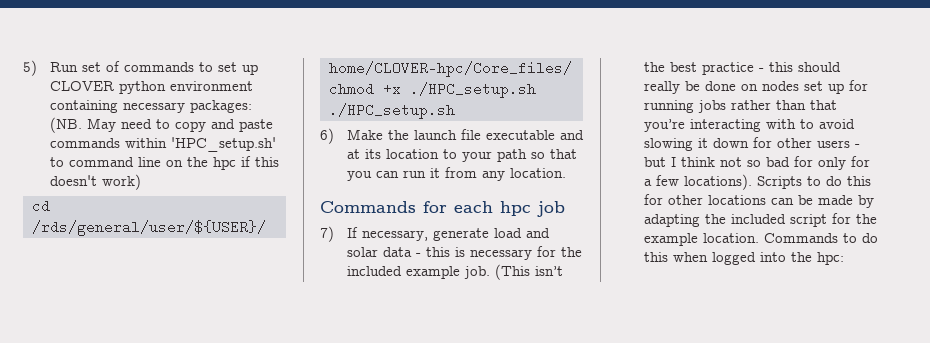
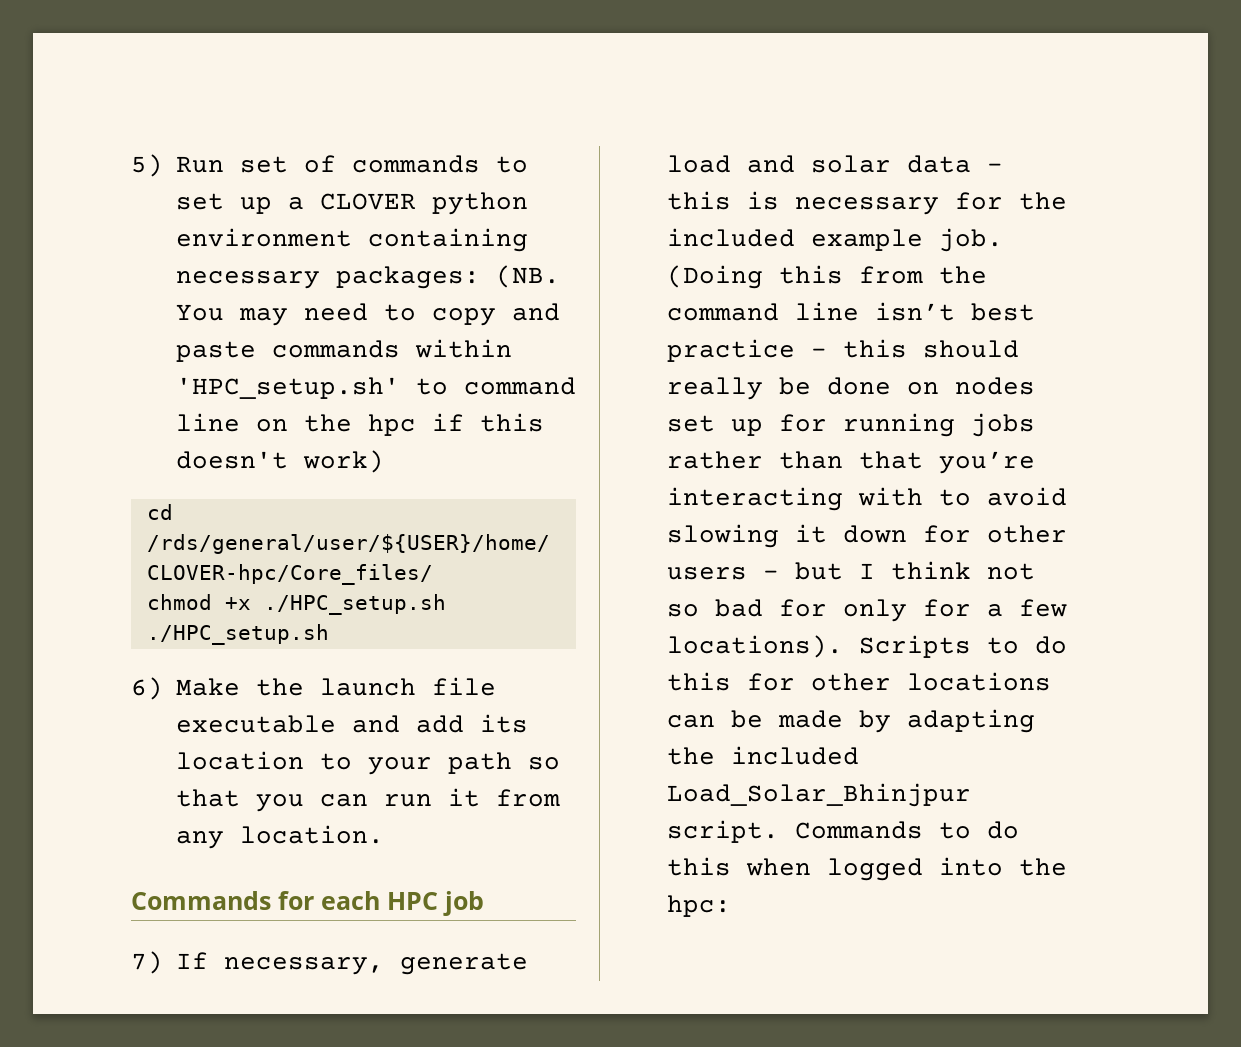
(258, 69) none -> [288,197,304,210] a
[86,118,116,132] May -> [176,304,288,326] You may
[346,149,360,159] at -> [416,715,464,733] add
[500,201,531,216] hpc -> [387,892,438,910] HPC
[494,264,563,280] [643,62,665,72] (This isn’t the -> [667,265,987,289] [667,302,955,321] (Doing this from the command line isn’t
[789,213,877,227] [643,233,759,246] script for the example location. -> [667,783,971,807] [667,820,779,843] Load_Solar_Bhinjpur script.

